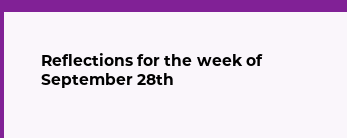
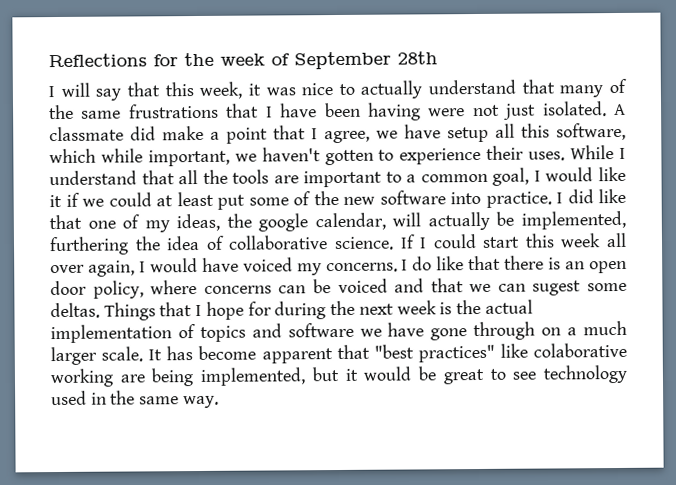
(175, 79) none -> [48,78,627,101] [49,101,626,121] [49,122,626,144] [49,145,626,167] [49,166,627,188] [49,188,626,210] [49,210,626,233] [49,232,627,256] [50,255,627,277] [50,278,627,299] [50,299,533,321] [50,320,628,344] [50,342,628,366] [50,364,629,388] [51,390,219,409] // I will say that this week, it was nice to actually understand that many of the same frustrations that I have been having were not just isolated. A classmate did make a point that I agree, we have setup all this software, which while important, we haven't gotten to experience their uses. While I understand that all the tools are important to a common goal, I would like it if we could at least put some of the new software into practice. I did like that one of my ideas, the google calendar, will actually be implemented, furthering the idea of collaborative science. If I could start this week all over again, I would have voiced my concerns. I do like that there is an open door policy, where concerns can be voiced and that we can sugest some deltas. Things that I hope for during the next week is the actual implementation of topics and software we have gone through on a much larger scale. It has become apparent that "best practices" like colaborative working are being implemented, but it would be great to see technology used in the same way.

